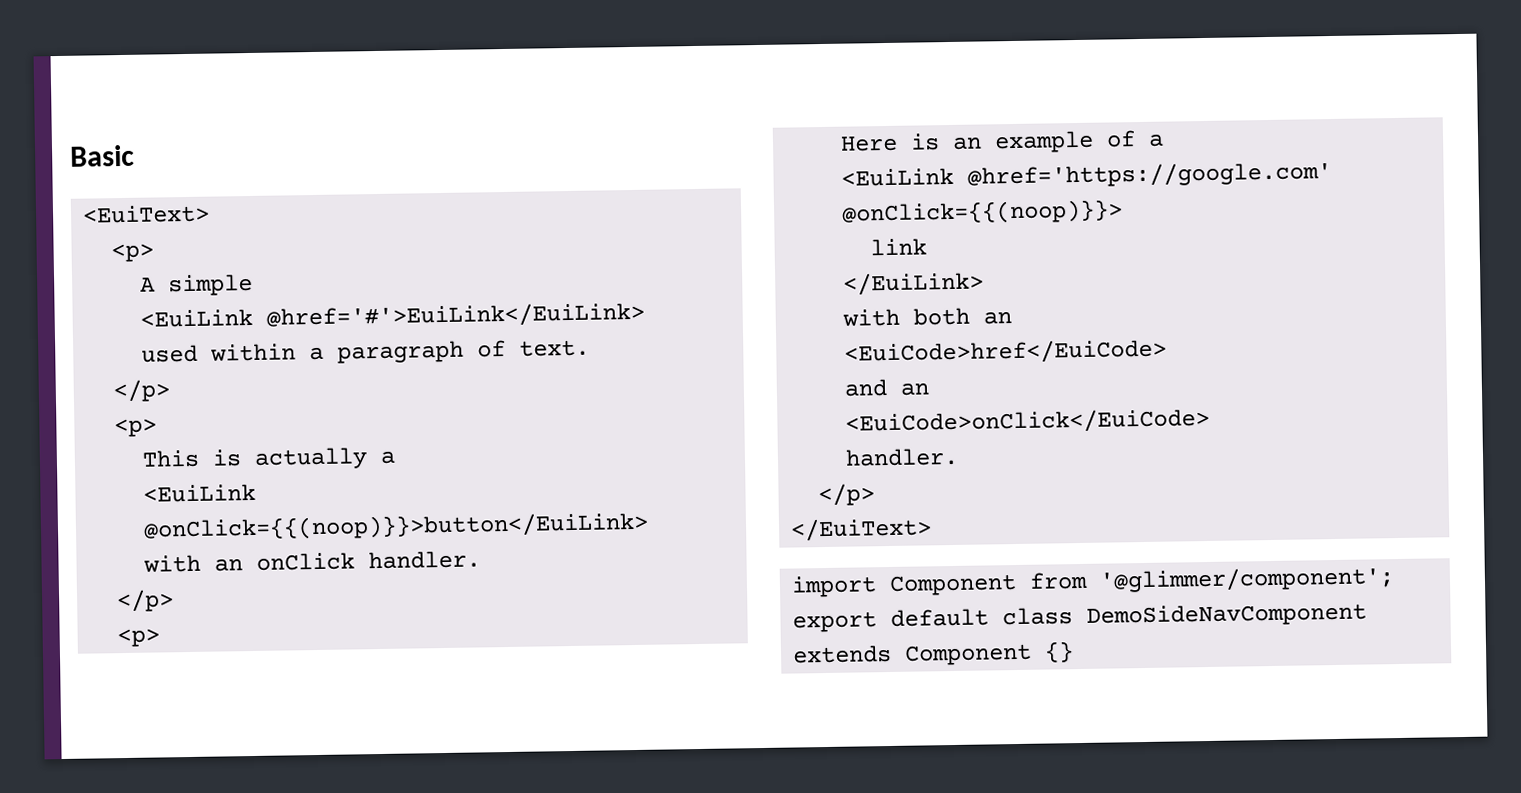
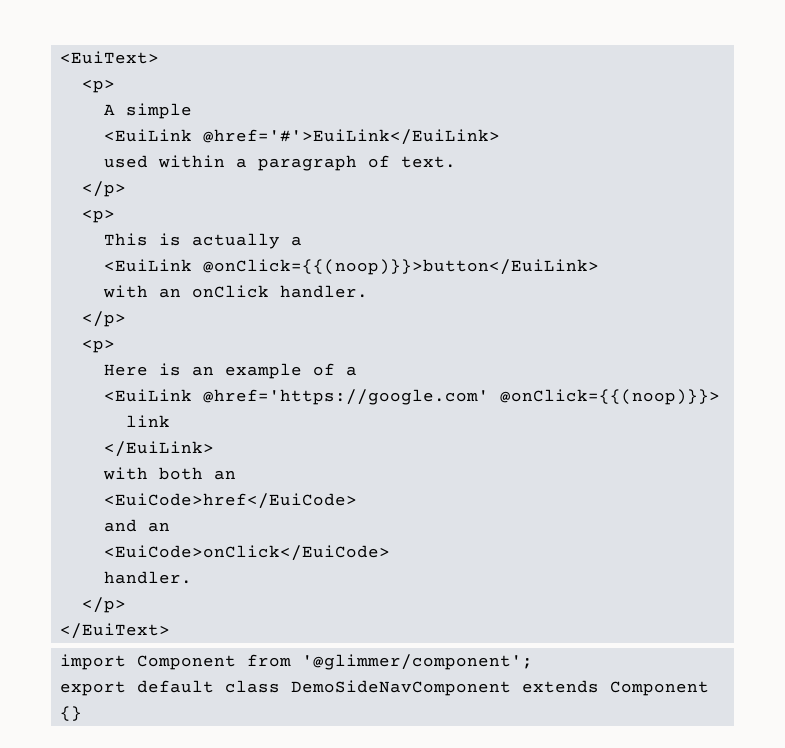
[69,144,135,167] Basic // -> (60, 57) none

